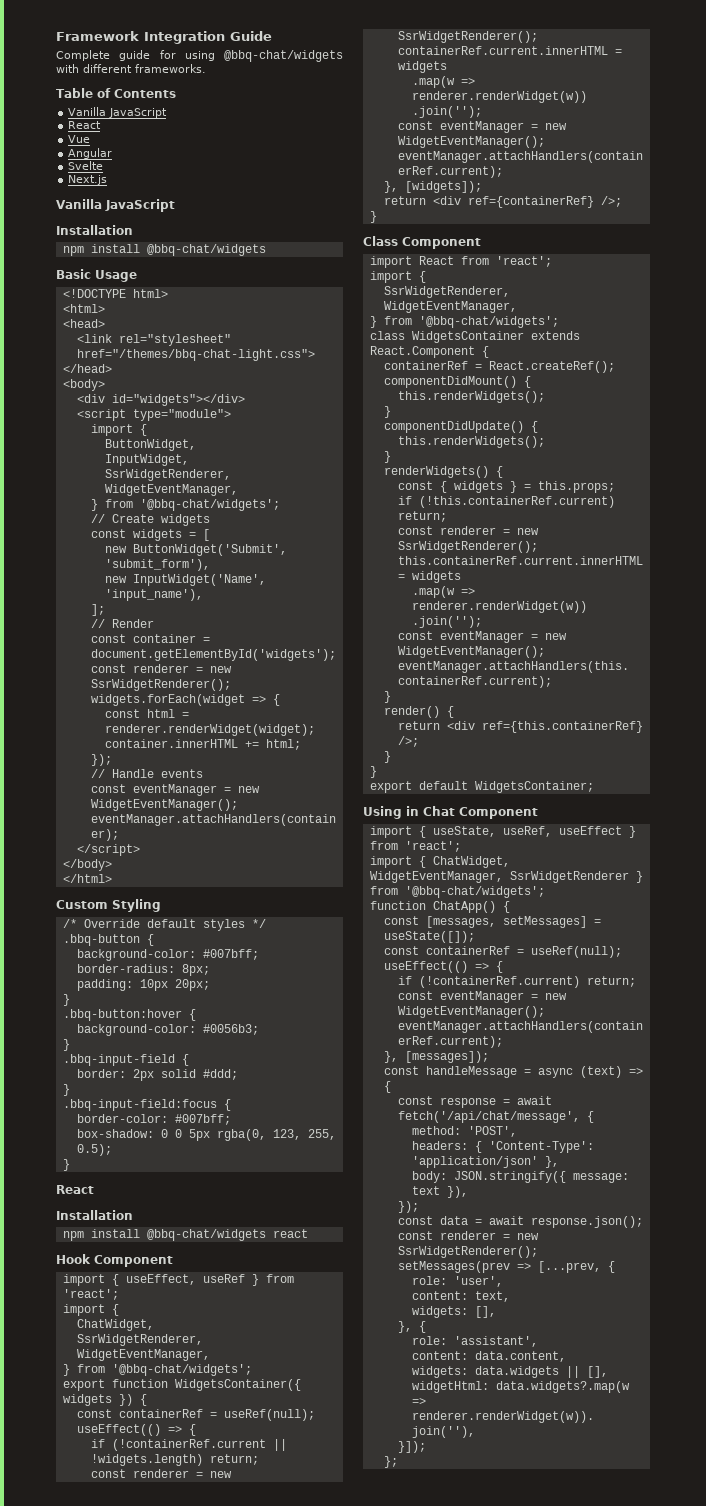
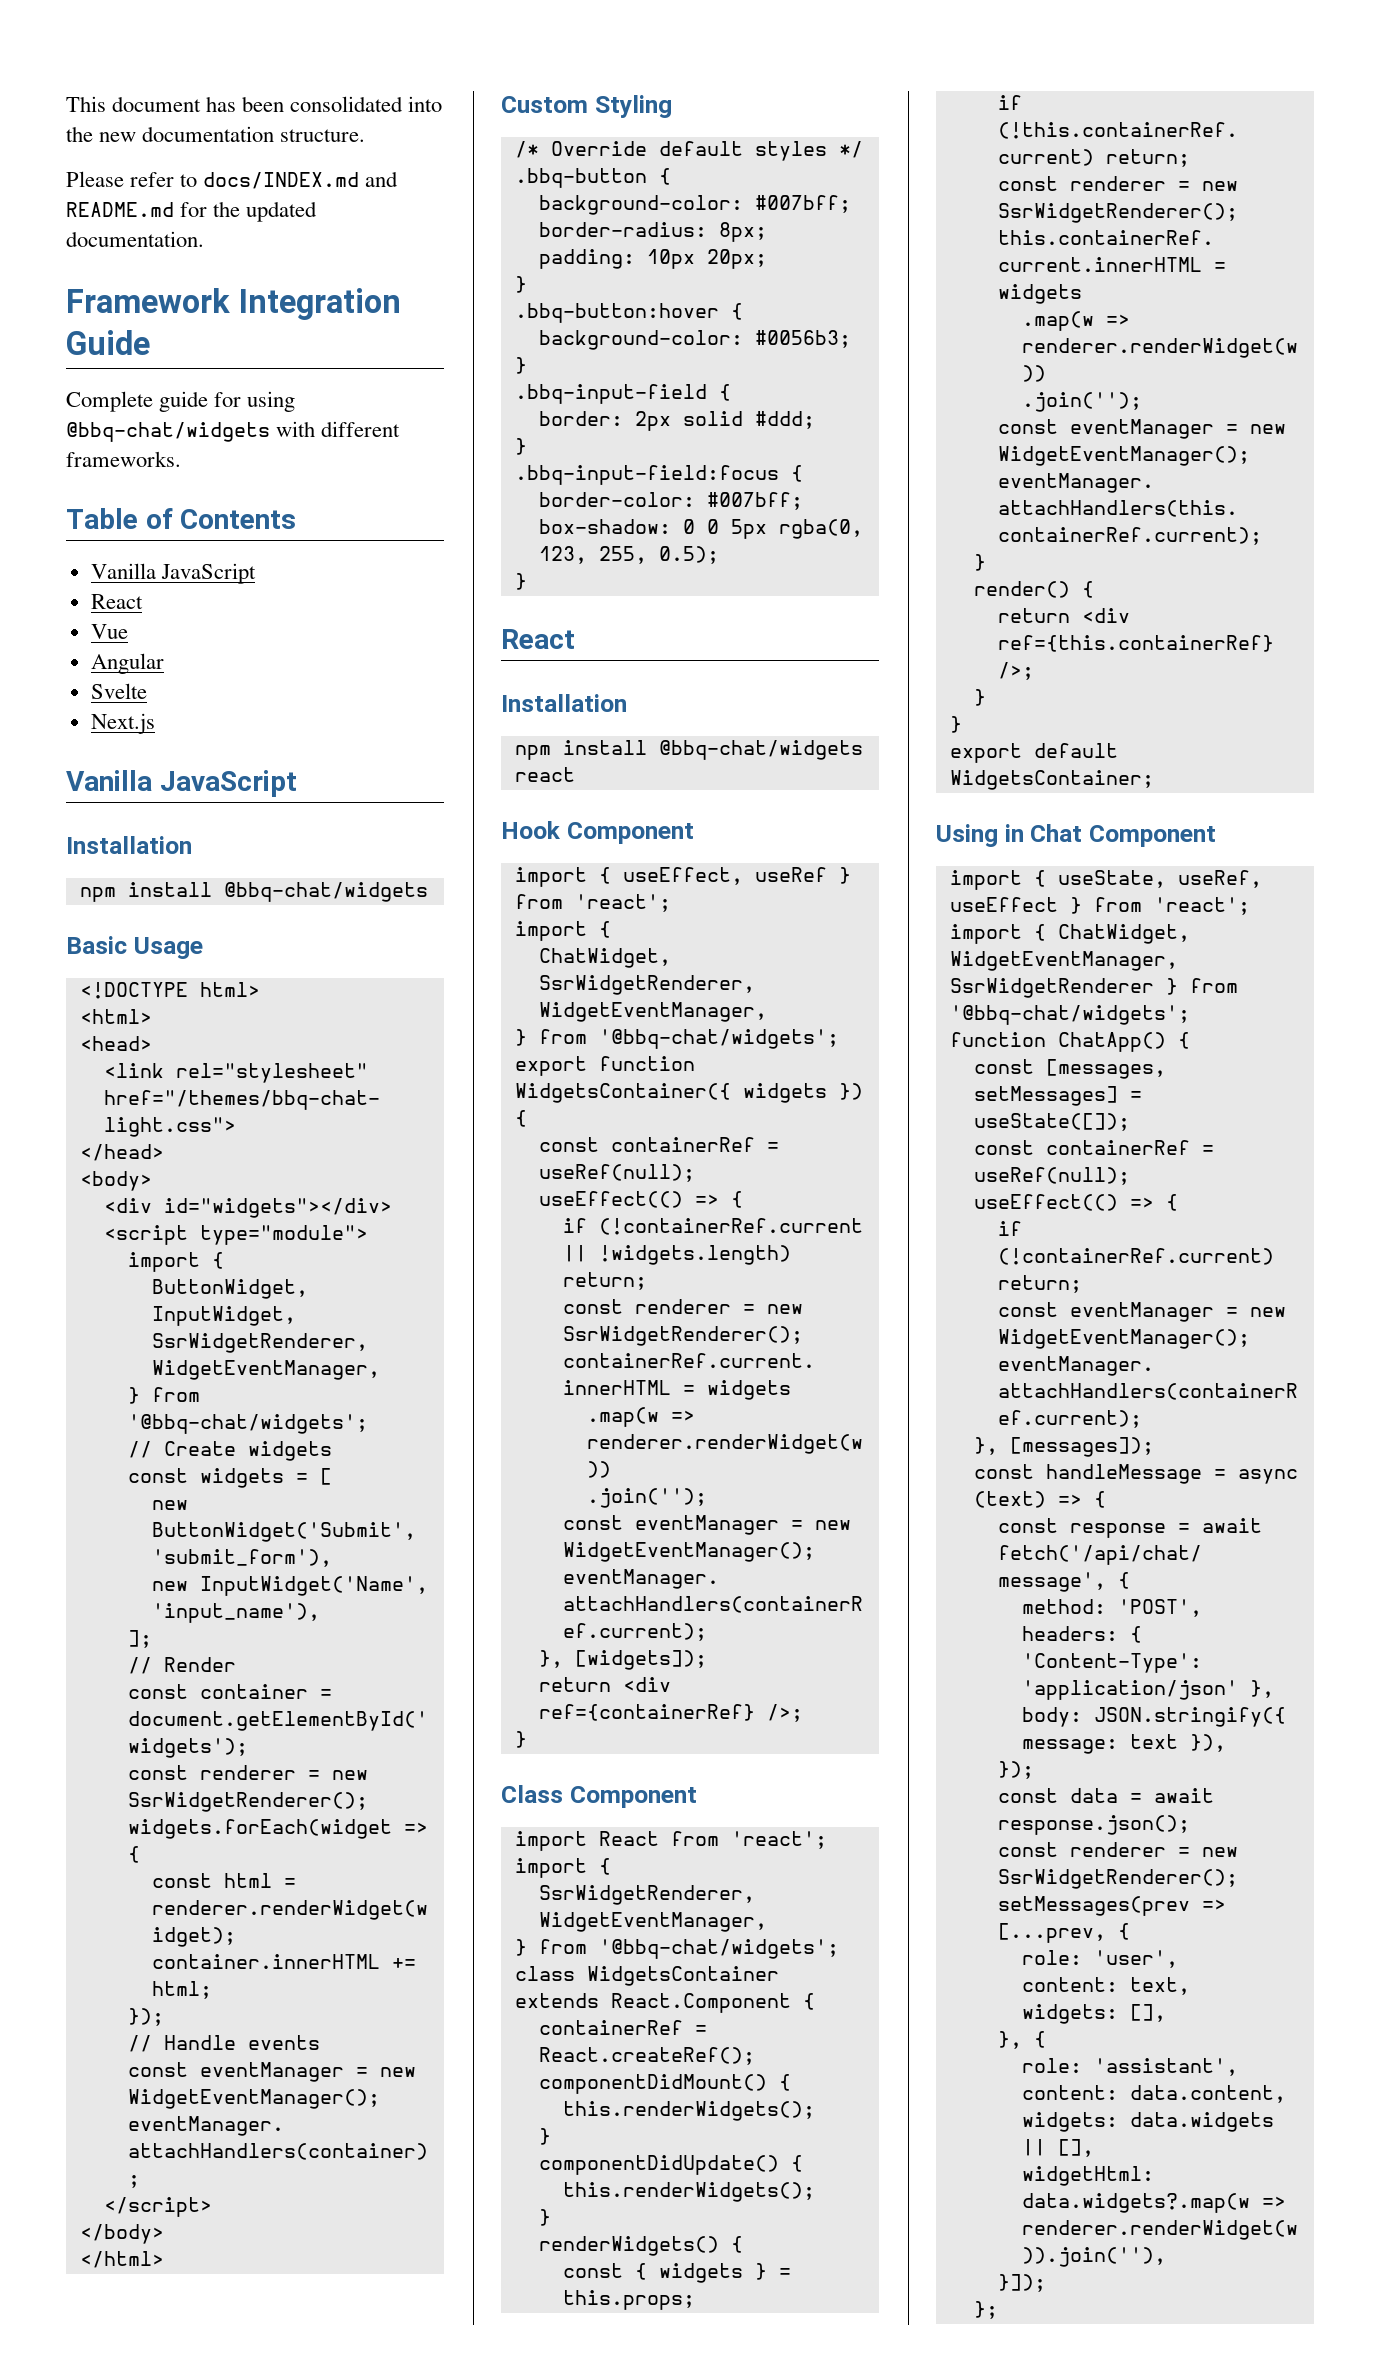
(56, 36) none -> [66,96,443,112] [66,126,366,142] [66,171,399,189] [66,201,318,222] [66,231,204,247] This document has been consolidated into the new documentation structure. // Please refer to docs/INDEX.md and README.md for the updated documentation. //

